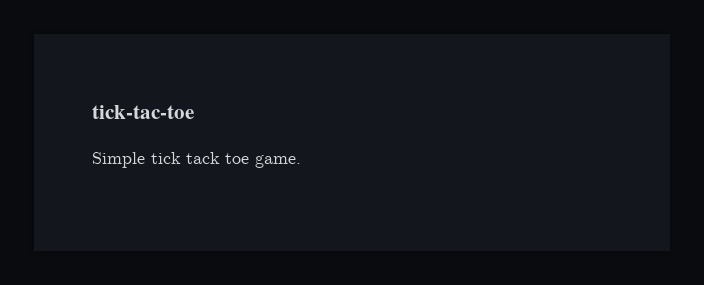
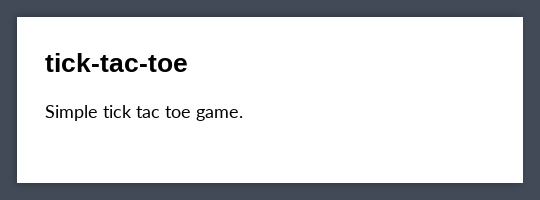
[186,152,220,164] tack -> [136,106,160,118] tac

